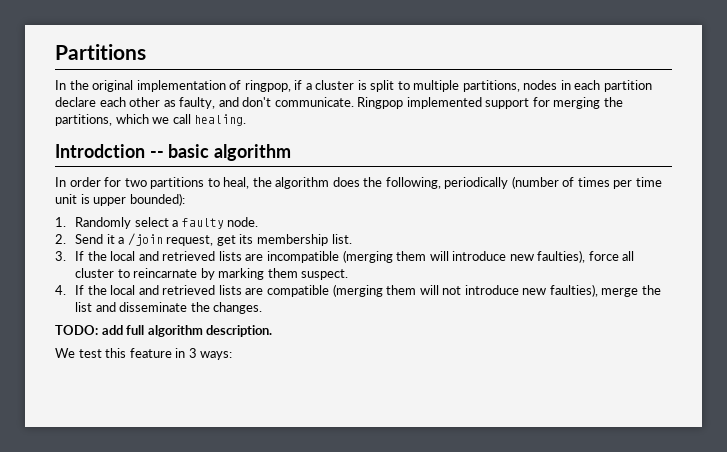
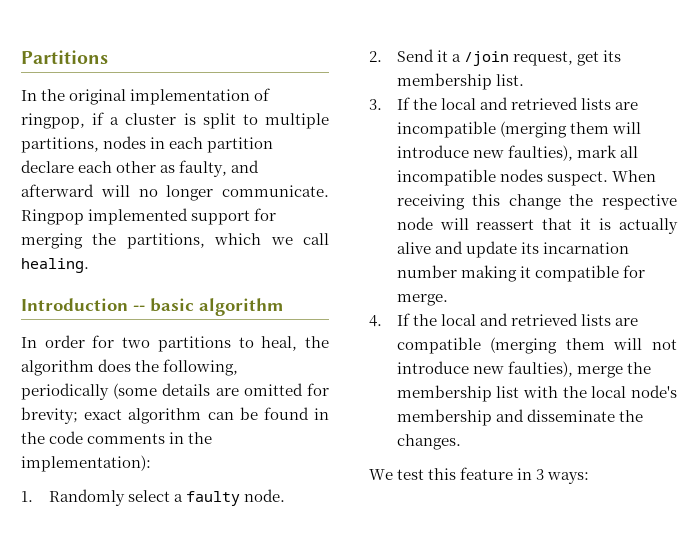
[242,97,272,107] don't -> [21,184,214,201] afterward will no longer
[55,144,145,158] Introdction -> [21,298,128,311] Introduction
[511,176,662,189] [55,193,185,206] (number of times per time unit is upper bounded): -> [113,383,329,399] [21,407,329,424] [21,431,213,444] [21,455,151,472] (some details are omitted for brevity; exact algorithm can be found in the code comments in the implementation):
[588,251,635,261] [75,268,349,280] force all cluster to reincarnate by marking them suspect. -> [576,145,638,158] [396,169,656,186] [396,194,677,210] [396,217,678,234] [396,241,629,258] [396,265,645,282] [396,294,448,306] mark all incompatible nodes suspect. When receiving this change the respective node will reassert that it is actually alive and update its incarnation number making it compatible for merge.
[75,302,93,312] list -> [396,385,677,402] [396,409,492,426] membership list with the local node's membership
[55,325,273,337] // TODO: add full algorithm description. -> (461, 442) none

